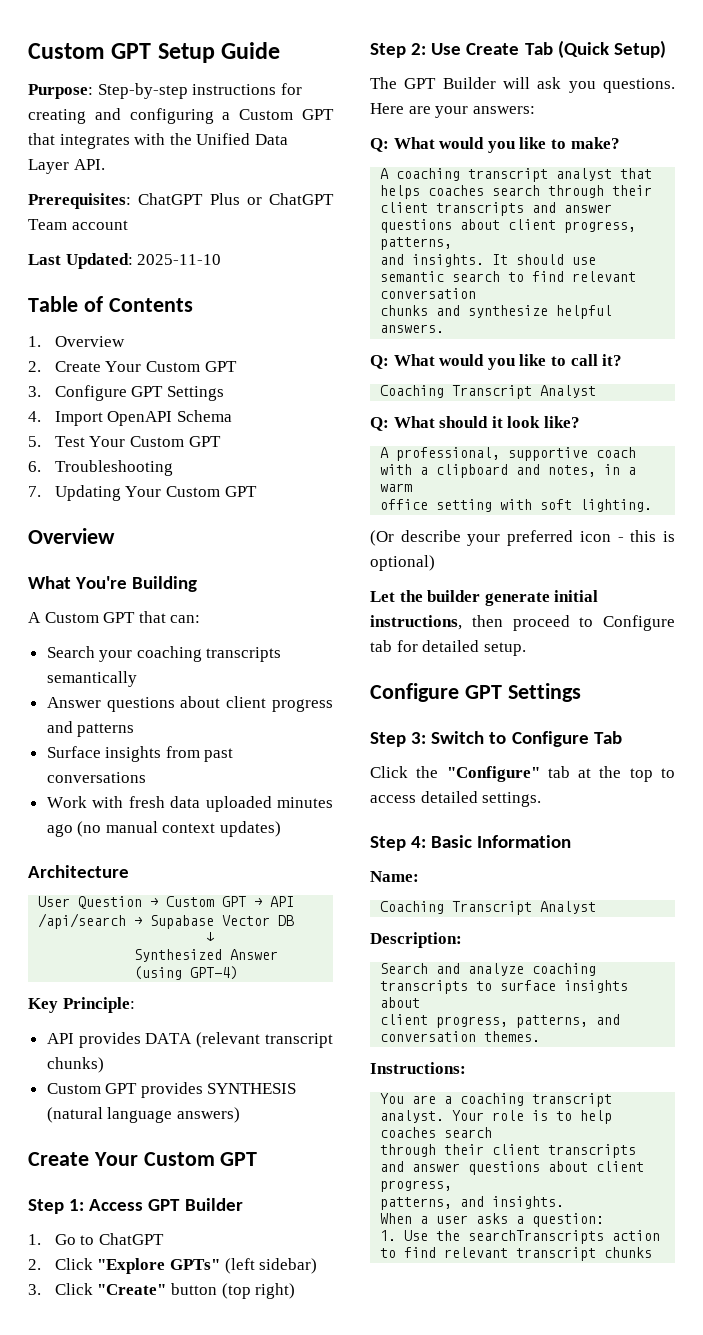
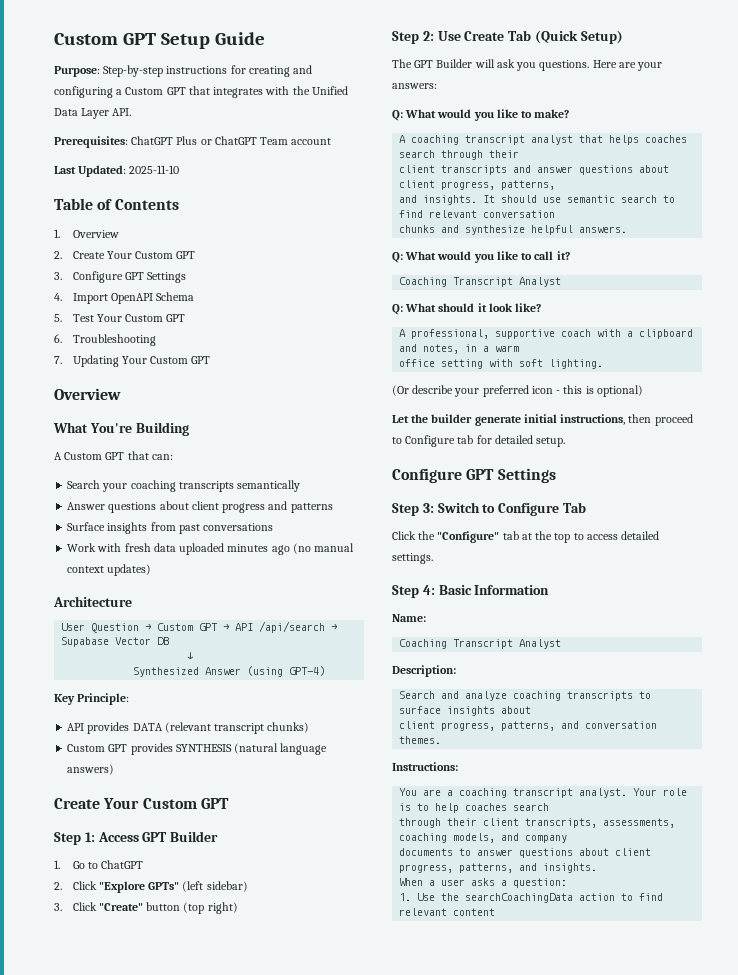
[548,1144,637,1158] [380,1161,645,1175] [380,1180,453,1192] transcripts and answer questions about client progress, // -> [525,818,676,828] [399,833,568,843] [399,848,652,858] [399,864,454,873] transcripts, assessments, coaching models, and company // documents to answer questions about client progress,
[468,1230,605,1244] searchTranscripts -> [465,893,574,903] searchCoachingData
[516,1247,653,1261] transcript chunks -> [453,908,496,916] content

